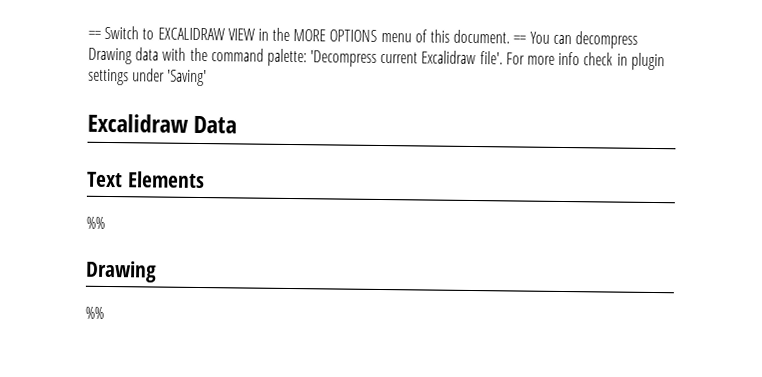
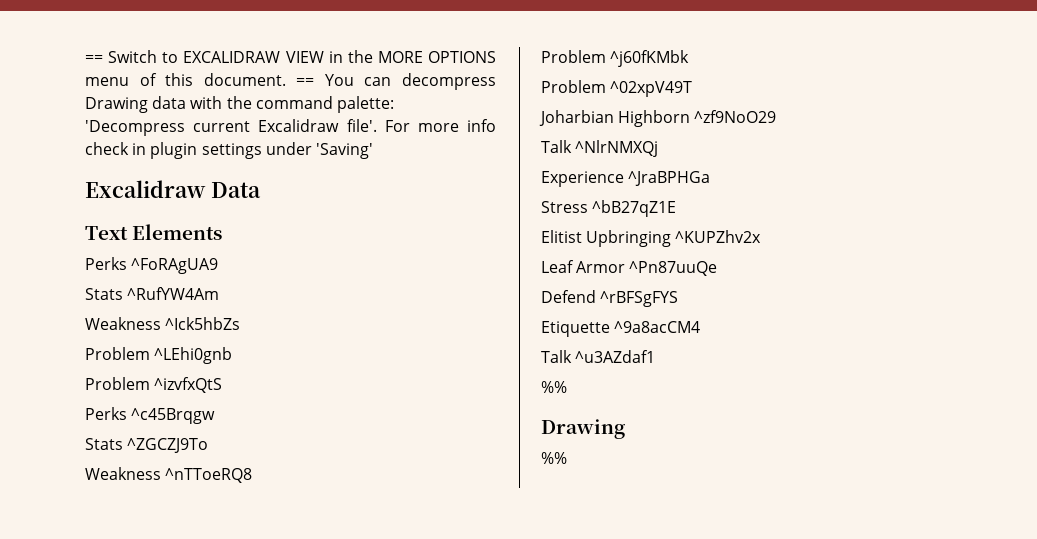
(205, 180) none -> [85,257,219,274] [85,287,220,300] [85,317,241,330] [85,347,233,364] [85,377,223,393] [85,407,216,424] [85,438,209,453] [85,467,253,483] [541,50,690,67] [541,80,693,97] [539,110,777,127] [541,140,659,157] [541,171,711,187] [541,200,677,217] [541,230,762,247] [541,260,718,276] [541,290,679,307] [541,321,701,337] [541,350,656,363] // Perks ^FoRAgUA9 // Stats ^RufYW4Am // Weakness ^Ick5hbZs // Problem ^LEhi0gnb // Problem ^izvfxQtS // Perks ^c45Brqgw // Stats ^ZGCZJ9To // Weakness ^nTToeRQ8 // Problem ^j60fKMbk // Problem ^02xpV49T // Joharbian Highborn ^zf9NoO29 // Talk ^NlrNMXQj // Experience ^JraBPHGa // Stress ^bB27qZ1E // Elitist Upbringing ^KUPZhv2x // Leaf Armor ^Pn87uuQe // Defend ^rBFSgFYS // Etiquette ^9a8acCM4 // Talk ^u3AZdaf1

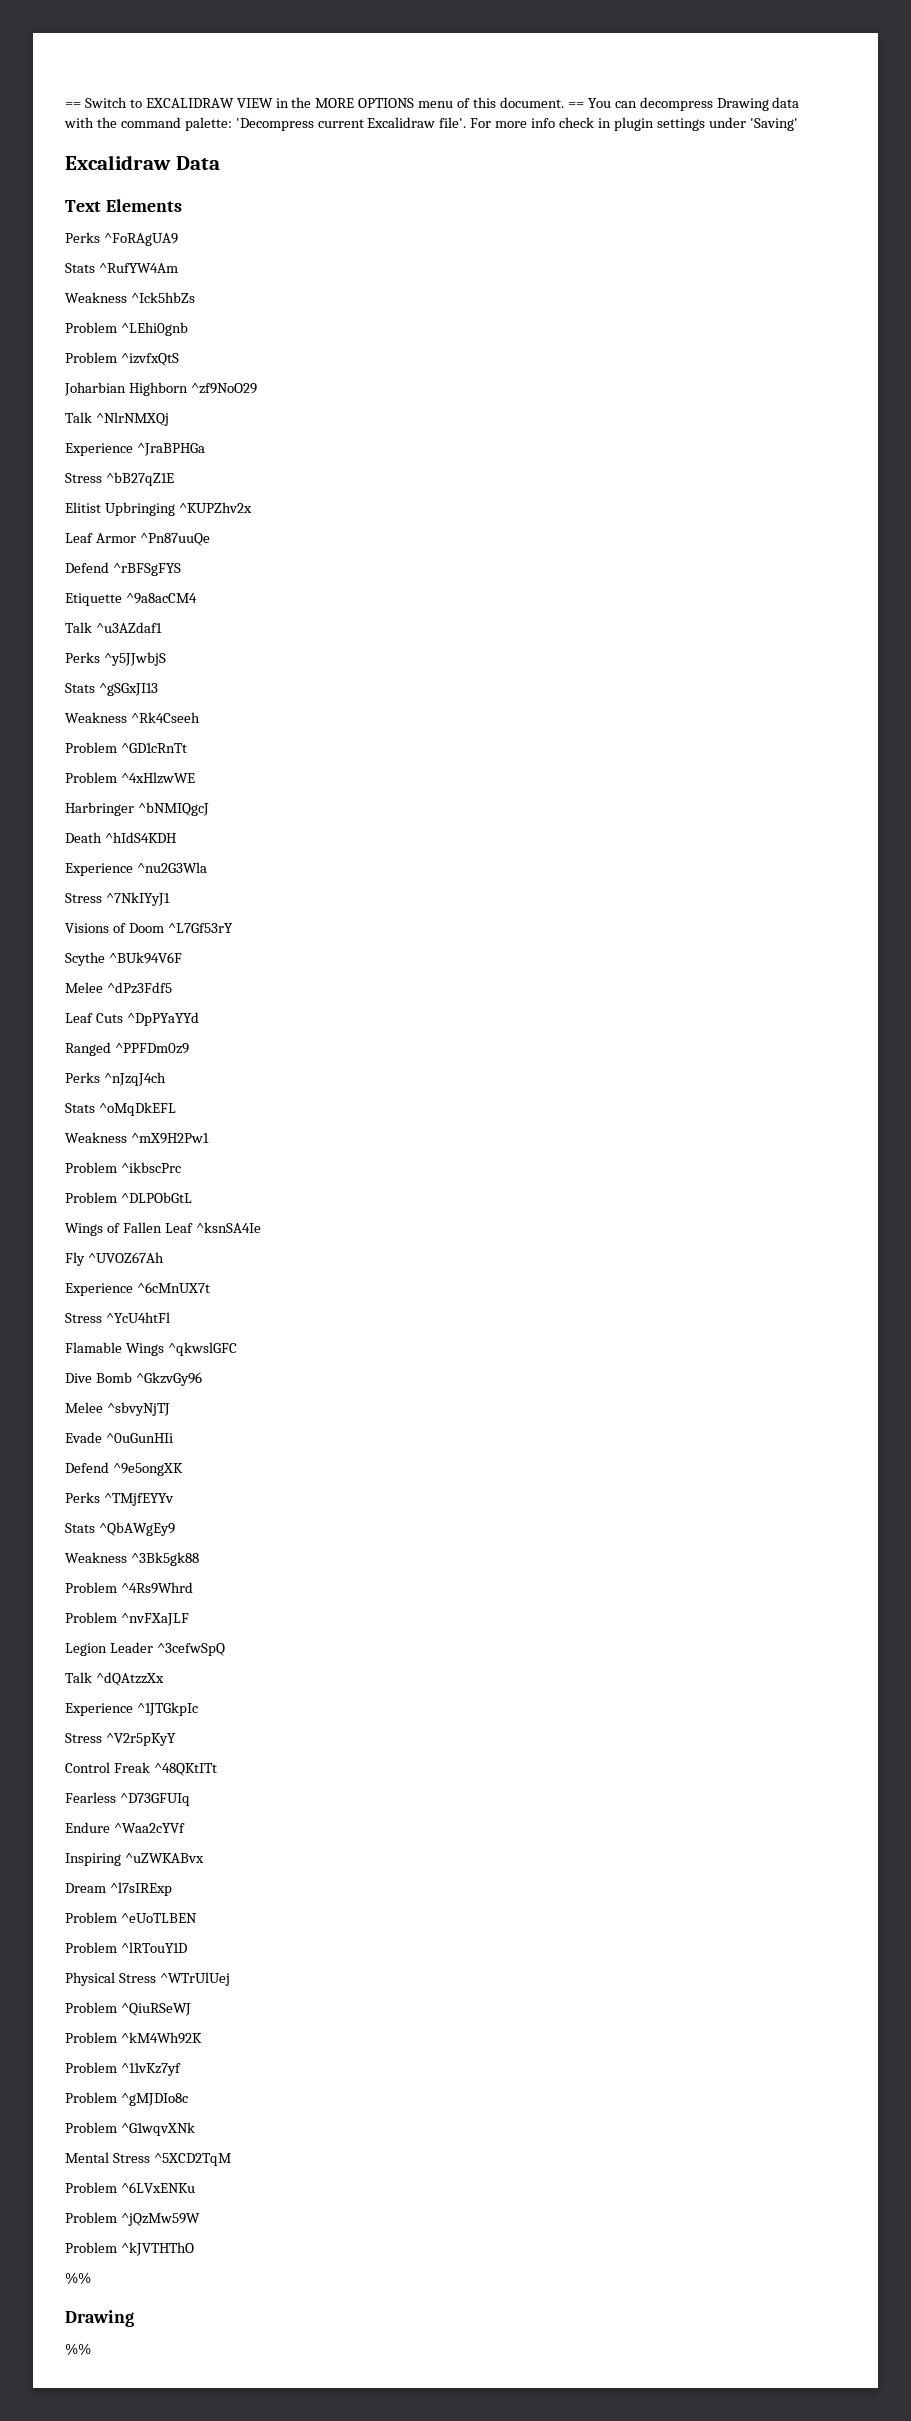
[85,407,216,424] [85,438,209,453] [85,467,253,483] [541,50,690,67] [541,80,693,97] // Perks ^c45Brqgw // Stats ^ZGCZJ9To // Weakness ^nTToeRQ8 // Problem ^j60fKMbk // Problem ^02xpV49T -> (179, 359) none
(656, 356) none -> [65,652,166,666] [65,683,158,696] [65,712,200,723] [65,742,187,753] [65,772,195,784] [65,802,209,816] [65,832,176,843] [65,862,207,876] [65,892,170,906] [65,923,233,933] [65,952,182,966] [65,982,172,994] [65,1012,199,1026] [65,1042,189,1056] [65,1072,166,1086] [65,1102,176,1116] [65,1132,209,1144] [65,1162,181,1173] [65,1192,192,1203] [65,1222,261,1236] [65,1252,164,1266] [65,1282,210,1296] [65,1312,170,1323] [65,1342,237,1356] [65,1372,202,1386] [65,1402,170,1416] [65,1432,173,1443] [65,1462,183,1476] [65,1492,174,1506] [65,1522,175,1536] [65,1552,199,1566] [65,1582,193,1594] [65,1612,189,1626] [65,1642,225,1656] [65,1672,164,1686] [65,1702,198,1716] [65,1733,176,1746] [65,1762,217,1776] [65,1792,190,1806] [65,1822,185,1833] [65,1853,204,1866] [65,1882,172,1896] [65,1912,197,1923] [65,1942,187,1953] [65,1972,230,1986] [65,2002,191,2016] [65,2032,202,2044] [65,2062,181,2076] [65,2092,188,2106] [65,2122,195,2136] [65,2152,231,2166] [65,2182,195,2193] [65,2212,200,2226] [65,2242,194,2256] // Perks ^y5JJwbjS // Stats ^gSGxJI13 // Weakness ^Rk4Cseeh // Problem ^GD1cRnTt // Problem ^4xHlzwWE // Harbringer ^bNMIQgcJ // Death ^hIdS4KDH // Experience ^nu2G3Wla // Stress ^7NkIYyJ1 // Visions of Doom ^L7Gf53rY // Scythe ^BUk94V6F // Melee ^dPz3Fdf5 // Leaf Cuts ^DpPYaYYd // Ranged ^PPFDm0z9 // Perks ^nJzqJ4ch // Stats ^oMqDkEFL // Weakness ^mX9H2Pw1 // Problem ^ikbscPrc // Problem ^DLPObGtL // Wings of Fallen Leaf ^ksnSA4Ie // Fly ^UVOZ67Ah // Experience ^6cMnUX7t // Stress ^YcU4htFl // Flamable Wings ^qkwslGFC // Dive Bomb ^GkzvGy96 // Melee ^sbvyNjTJ // Evade ^0uGunHIi // Defend ^9e5ongXK // Perks ^TMjfEYYv // Stats ^QbAWgEy9 // Weakness ^3Bk5gk88 // Problem ^4Rs9Whrd // Problem ^nvFXaJLF // Legion Leader ^3cefwSpQ // Talk ^dQAtzzXx // Experience ^1JTGkpIc // Stress ^V2r5pKyY // Control Freak ^48QKtITt // Fearless ^D73GFUIq // Endure ^Waa2cYVf // Inspiring ^uZWKABvx // Dream ^l7sIRExp // Problem ^eUoTLBEN // Problem ^lRTouY1D // Physical Stress ^WTrUlUej // Problem ^QiuRSeWJ // Problem ^kM4Wh92K // Problem ^11vKz7yf // Problem ^gMJDIo8c // Problem ^G1wqvXNk // Mental Stress ^5XCD2TqM // Problem ^6LVxENKu // Problem ^jQzMw59W // Problem ^kJVTHThO

